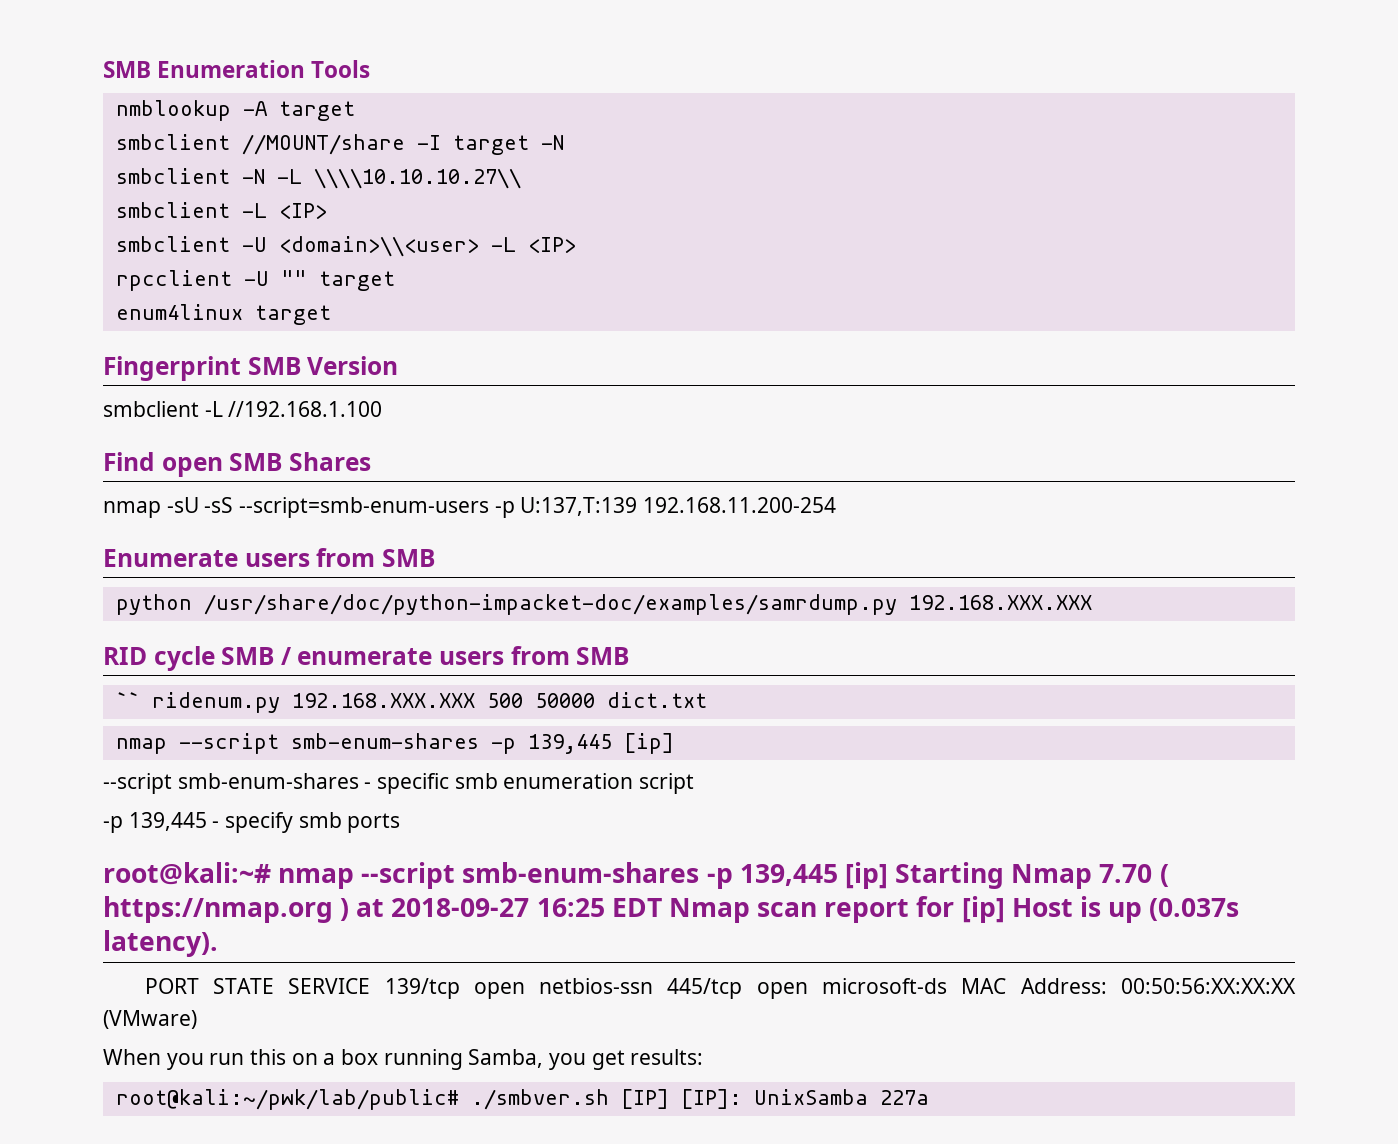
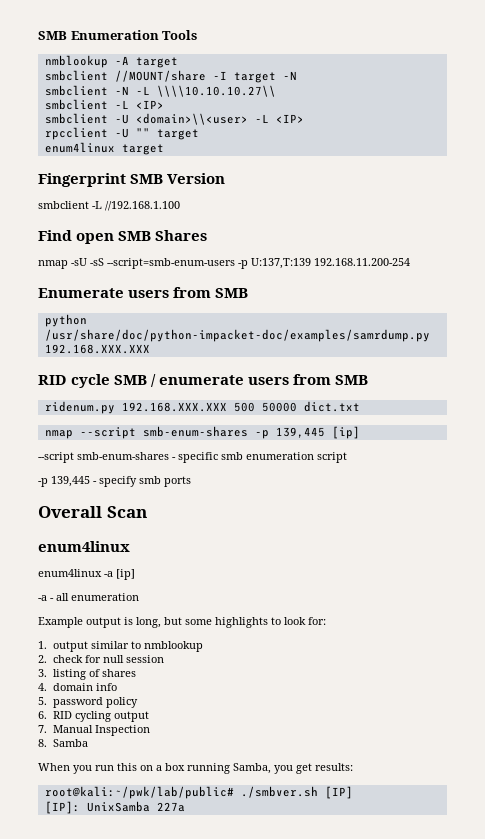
[115,692,140,708] `` -> (369, 380) none
[103,862,1169,889] [103,896,1240,923] [103,930,218,957] [144,978,1297,999] [103,1010,197,1029] root@kali:~# nmap --script smb-enum-shares -p 139,445 [ip] Starting Nmap 7.70 ( https://nmap.org ) at 2018-09-27 16:25 EDT Nmap scan report for [ip] Host is up (0.037s latency). // PORT STATE SERVICE 139/tcp open netbios-ssn 445/tcp open microsoft-ds MAC Address: 00:50:56:XX:XX:XX (VMware) -> [38,506,147,518] [38,541,130,552] [38,569,135,580] [38,593,139,601] [38,617,326,628] [38,641,203,652] [38,655,164,663] [38,669,136,680] [38,683,117,691] [38,697,138,708] [38,711,149,722] [38,725,150,736] [38,739,88,747] Overall Scan // enum4linux // enum4linux -a [ip] // -a - all enumeration // Example output is long, but some highlights to look for: // 1. output similar to nmblookup // 2. check for null session // 3. listing of shares // 4. domain info // 5. password policy // 6. RID cycling output // 7. Manual Inspection // 8. Samba
(669, 1099) none -> (353, 792) //

